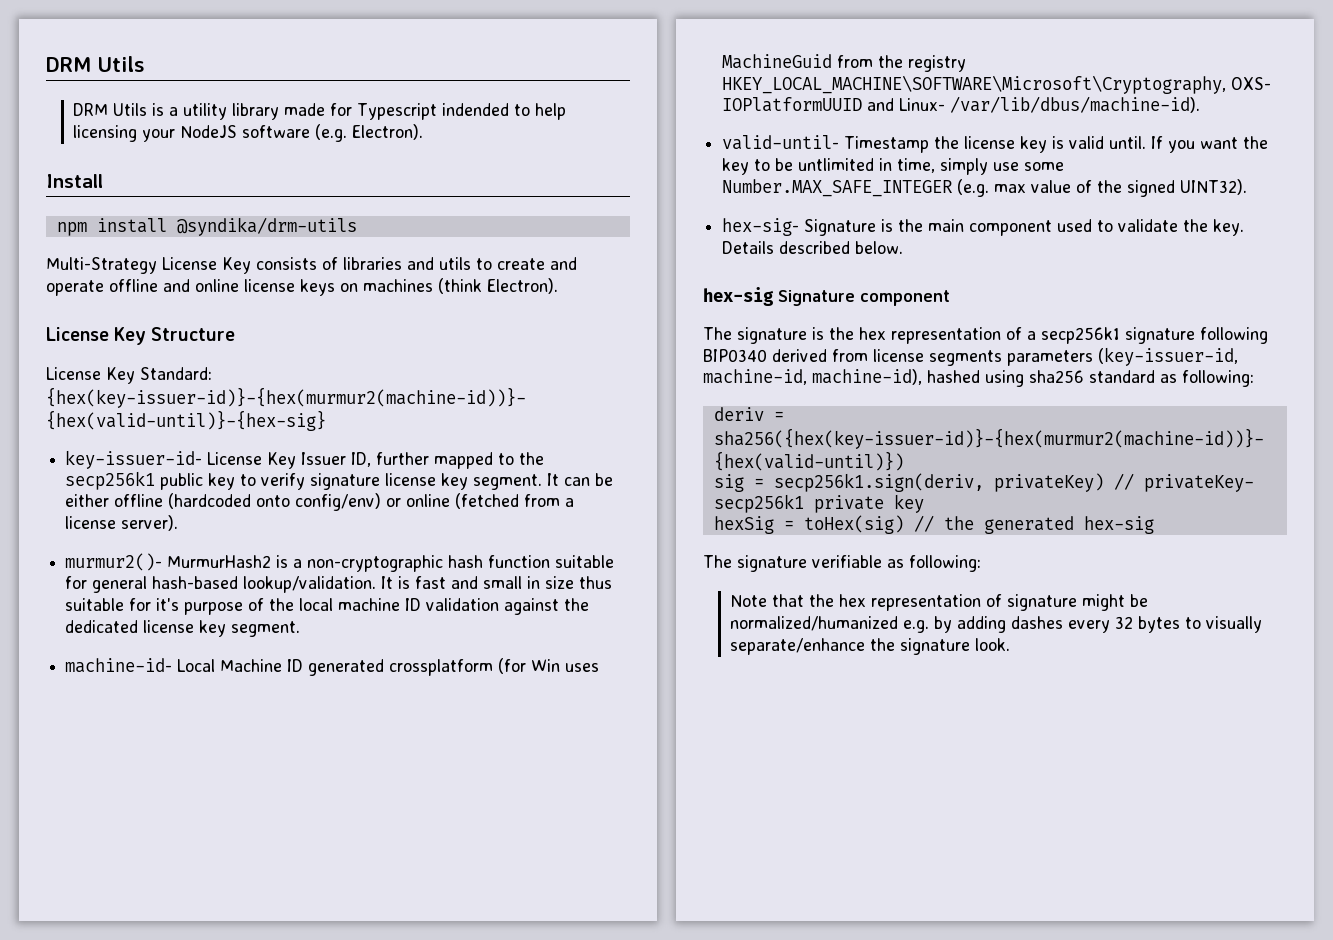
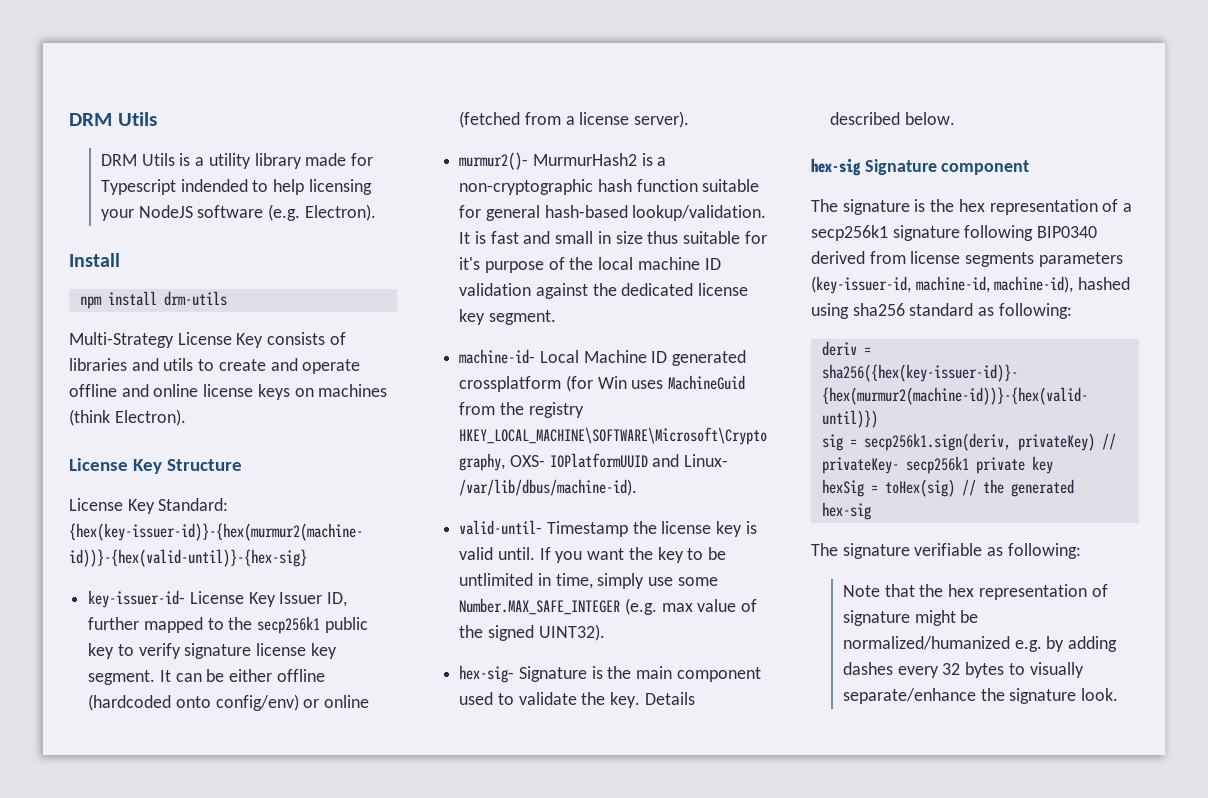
[176,217,357,236] @syndika/drm-utils -> [163,291,227,306] drm-utils

